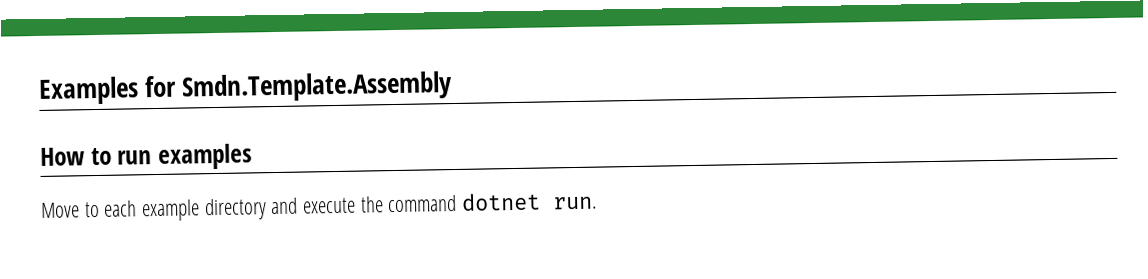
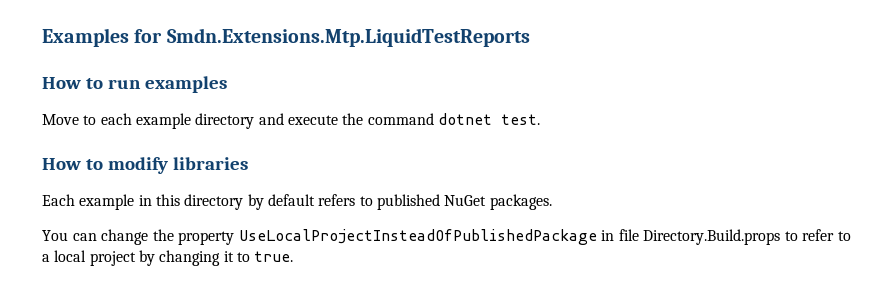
[181,71,454,103] Smdn.Template.Assembly -> [166,28,530,47] Smdn.Extensions.Mtp.LiquidTestReports
[552,196,598,210] run. -> [500,114,540,125] [42,157,248,174] [42,194,552,210] [42,229,851,245] [42,250,294,266] test. // How to modify libraries // Each example in this directory by default refers to published NuGet packages. // You can change the property UseLocalProjectInsteadOfPublishedPackage in file Directory.Build.props to refer to a local project by changing it to true.

